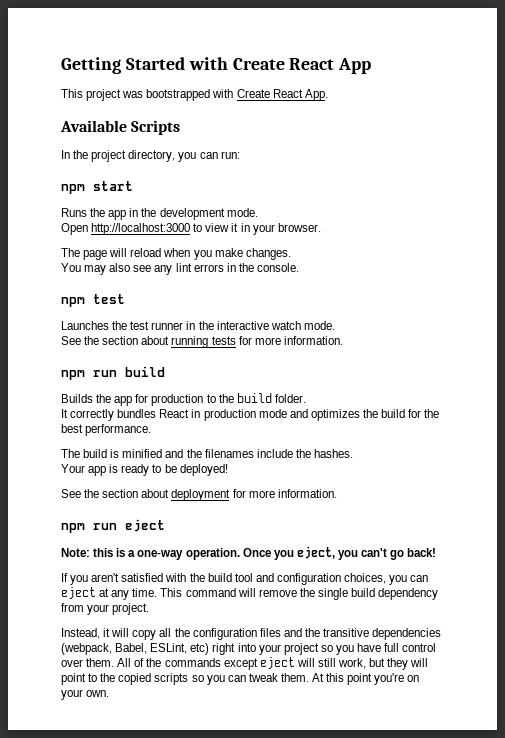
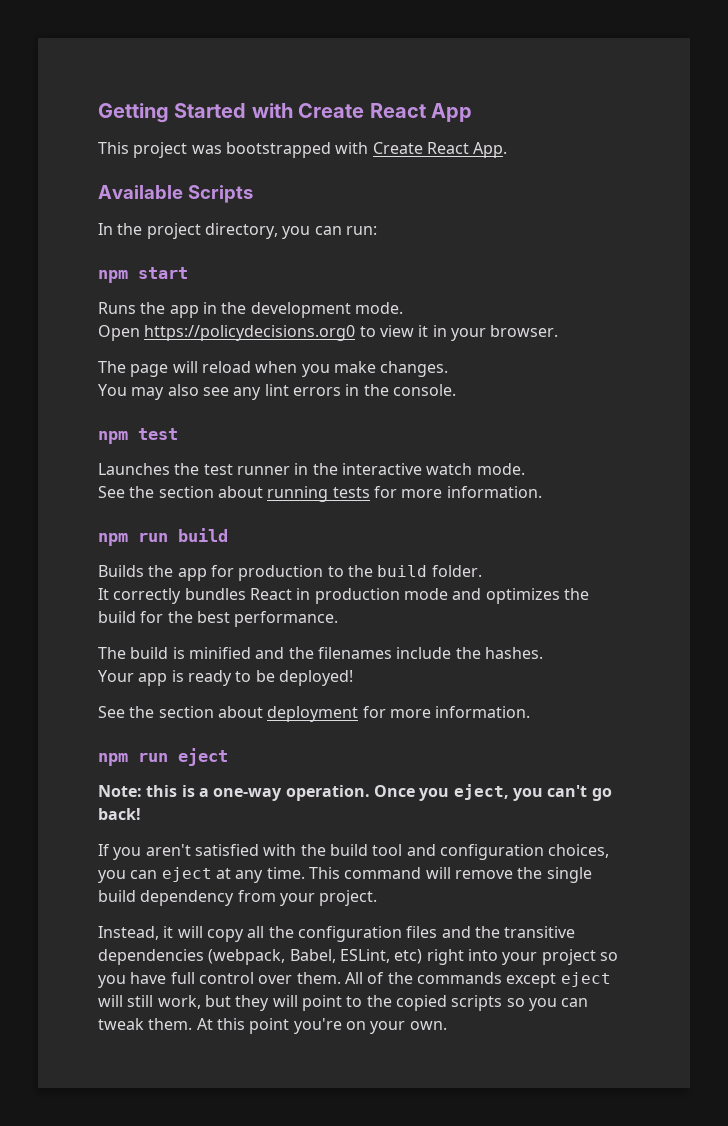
[91,223,191,235] http://localhost:3000 -> [144,325,356,341] https://policydecisions.org0

